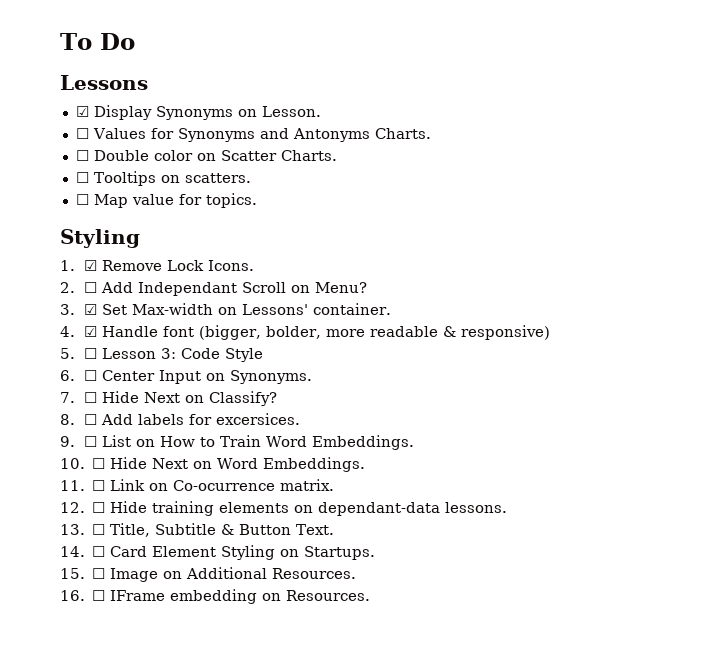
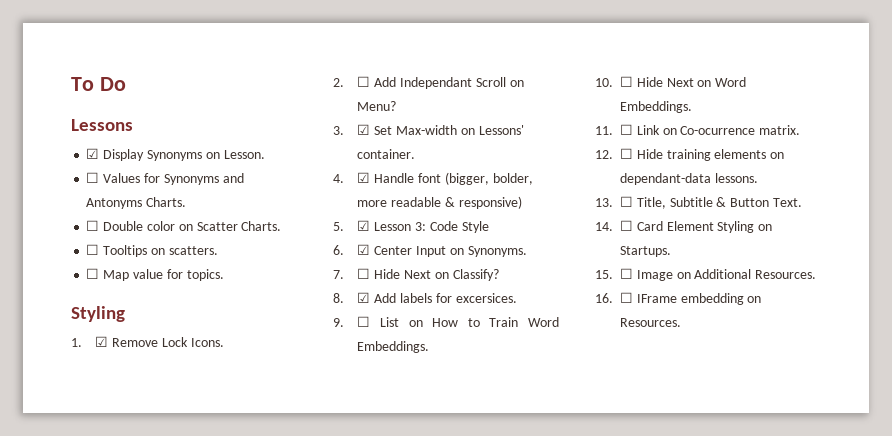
[84,348,98,359] ☐ -> [357,220,371,231] ☑
[84,370,98,381] ☐ -> [357,244,371,255] ☑
[84,414,98,425] ☐ -> [357,292,371,303] ☑

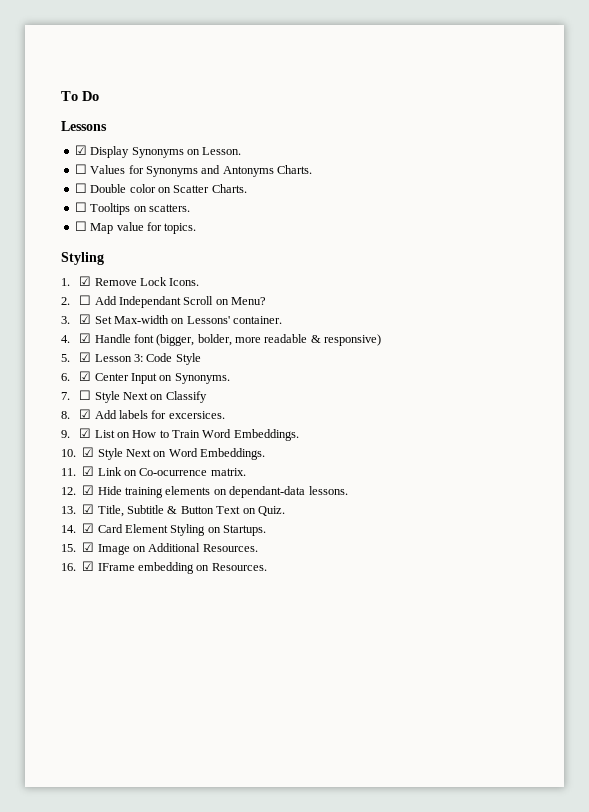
[374,269,499,281] Hide Next on Classify? -> [94,391,207,403] Style Next on Classify
[357,316,371,327] ☐ -> [79,428,92,438] ☑
[620,76,663,87] ☐ Hide -> [82,447,123,460] ☑ Style
[620,124,633,135] ☐ -> [82,466,95,476] ☑
[620,148,633,159] ☐ -> [82,485,95,495] ☑
[620,196,633,207] ☐ -> [82,504,95,514] ☑
[772,198,802,207] Text. -> [216,506,285,516] Text on Quiz.
[620,220,633,231] ☐ -> [82,523,95,533] ☑
[620,268,633,279] ☐ -> [82,542,95,552] ☑
[620,292,633,303] ☐ -> [82,561,95,571] ☑

